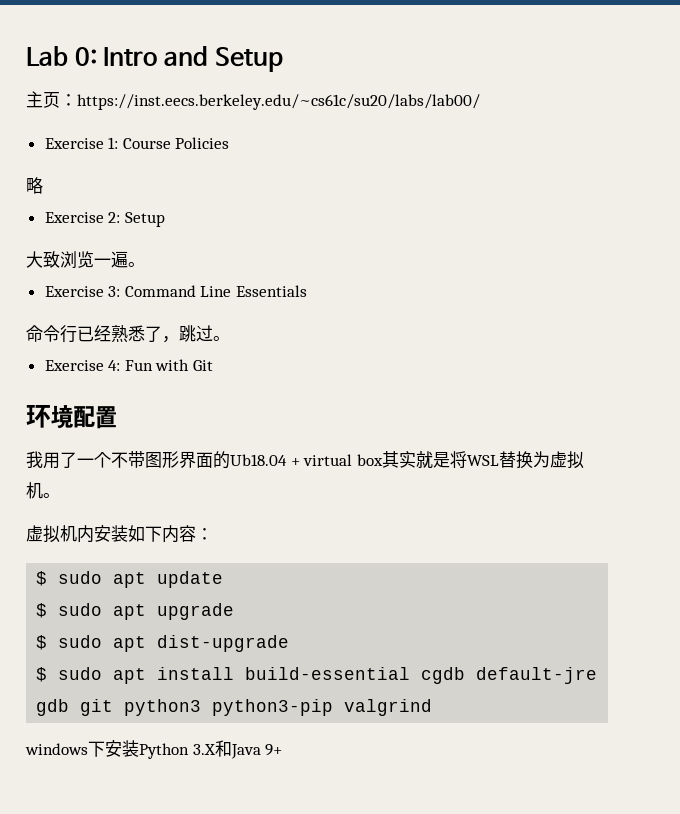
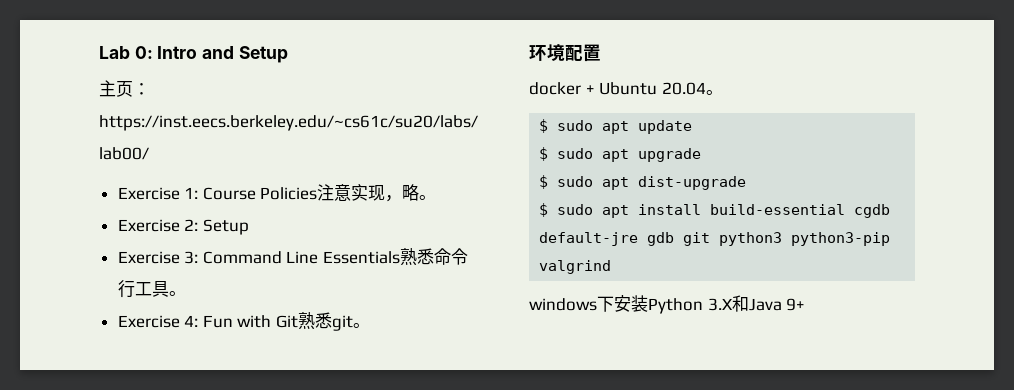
(230, 143) // -> [317,184,403,202] 注意实现，
(43, 185) none -> [419,195,437,200] 。
[26,251,145,268] // 大致浏览一遍。 -> (249, 227) none
[26,325,213,343] // 命令行已经熟悉了，跳过 -> [400,248,469,266] [117,280,169,298] 熟悉命令行工具
(214, 365) none -> [298,312,371,331] 熟悉git。
[26,451,584,469] [26,482,60,499] [26,525,213,543] 我用了一个不带图形界面的Ub18.04 + virtual box其实就是将WSL替换为虚拟机。 // 虚拟机内安装如下内容： -> [529,82,723,95] docker + Ubuntu 20.04。

